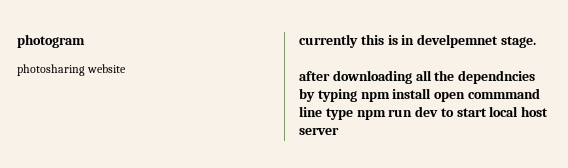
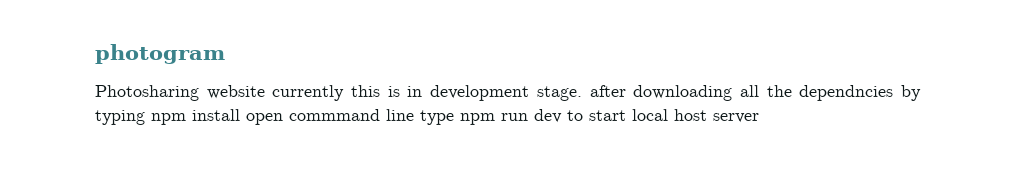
[17,64,85,76] photosharing -> [95,85,199,101] Photosharing
(127, 68) // -> (265, 92) none
[417,34,499,48] develpemnet -> [430,85,530,101] development
(536, 42) // -> (582, 93) none

